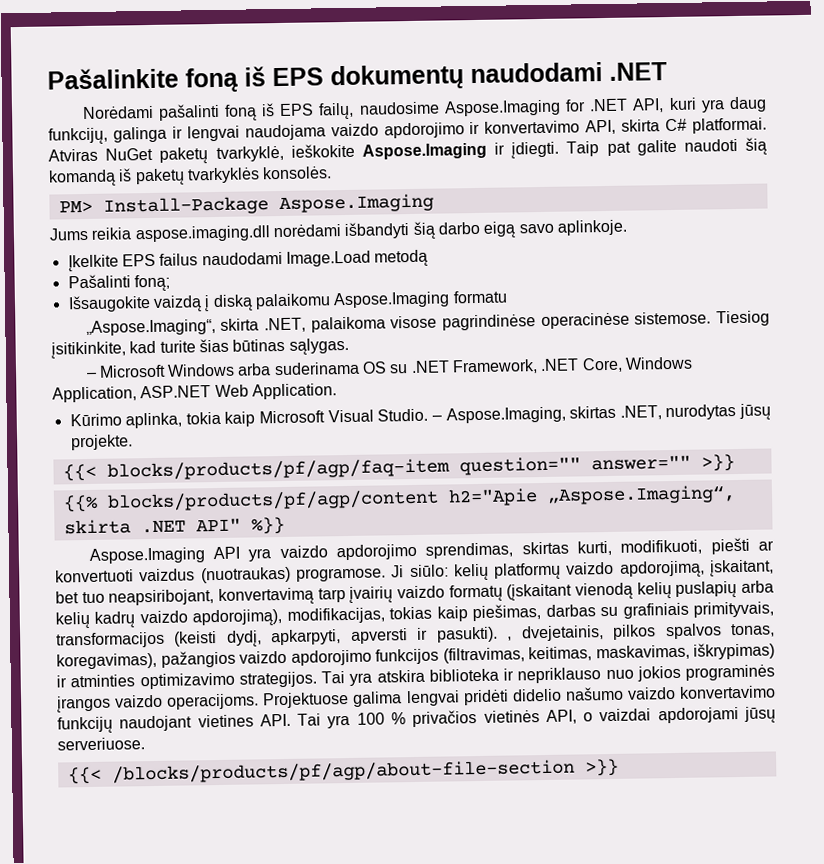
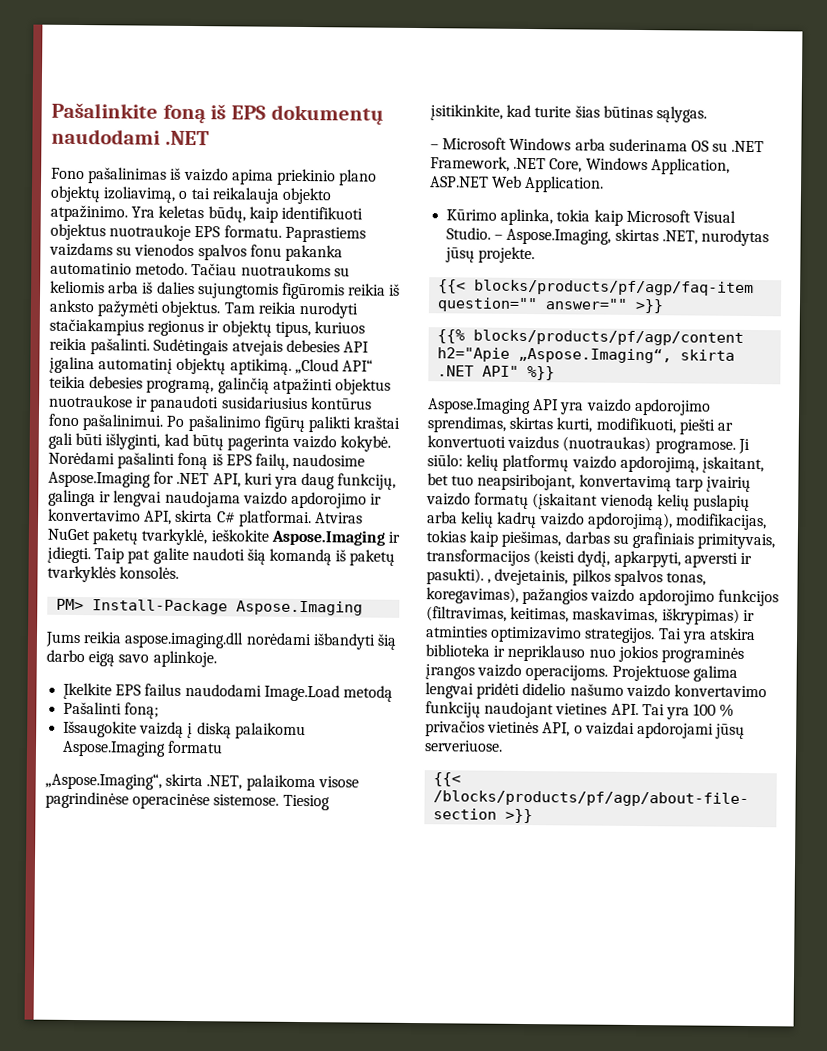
(667, 71) none -> [51,167,378,186] [50,185,331,205] [50,204,363,223] [50,223,366,243] [49,242,343,262] [50,262,350,277] [50,280,401,300] [49,299,358,319] [49,318,365,338] [49,337,369,356] [49,356,373,375] [49,375,391,395] [49,394,372,413] [48,413,401,433] [48,432,392,452] Fono pašalinimas iš vaizdo apima priekinio plano objektų izoliavimą, o tai reikalauja objekto atpažinimo. Yra keletas būdų, kaip identifikuoti objektus nuotraukoje EPS formatu. Paprastiems vaizdams su vienodos spalvos fonu pakanka automatinio metodo. Tačiau nuotraukoms su keliomis arba iš dalies sujungtomis figūromis reikia iš anksto pažymėti objektus. Tam reikia nurodyti stačiakampius regionus ir objektų tipus, kuriuos reikia pašalinti. Sudėtingais atvejais debesies API įgalina automatinį objektų aptikimą. „Cloud API“ teikia debesies programą, galinčią atpažinti objektus nuotraukose ir panaudoti susidariusius kontūrus fono pašalinimui. Po pašalinimo figūrų palikti kraštai gali būti išlyginti, kad būtų pagerinta vaizdo kokybė.

